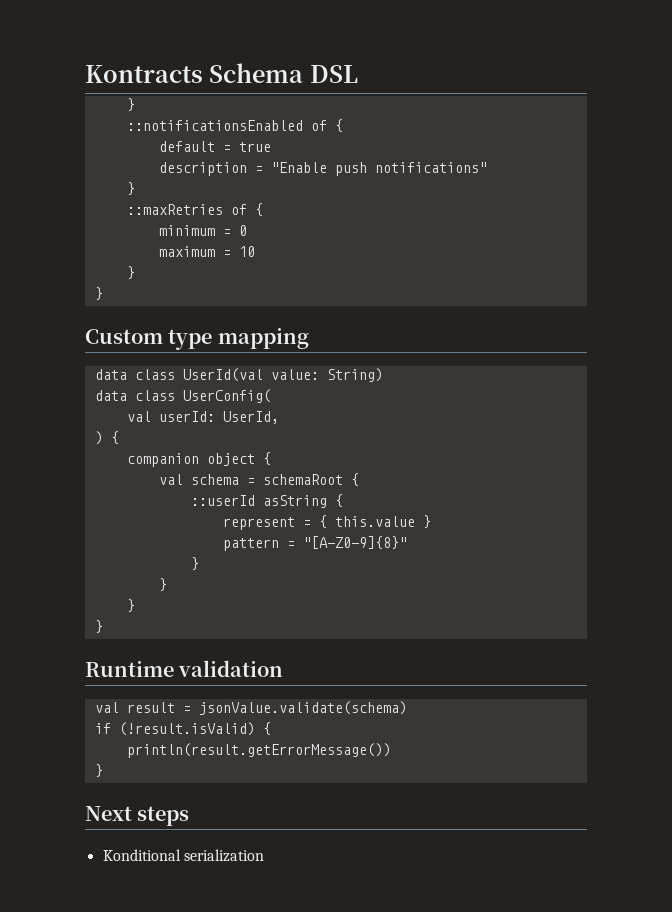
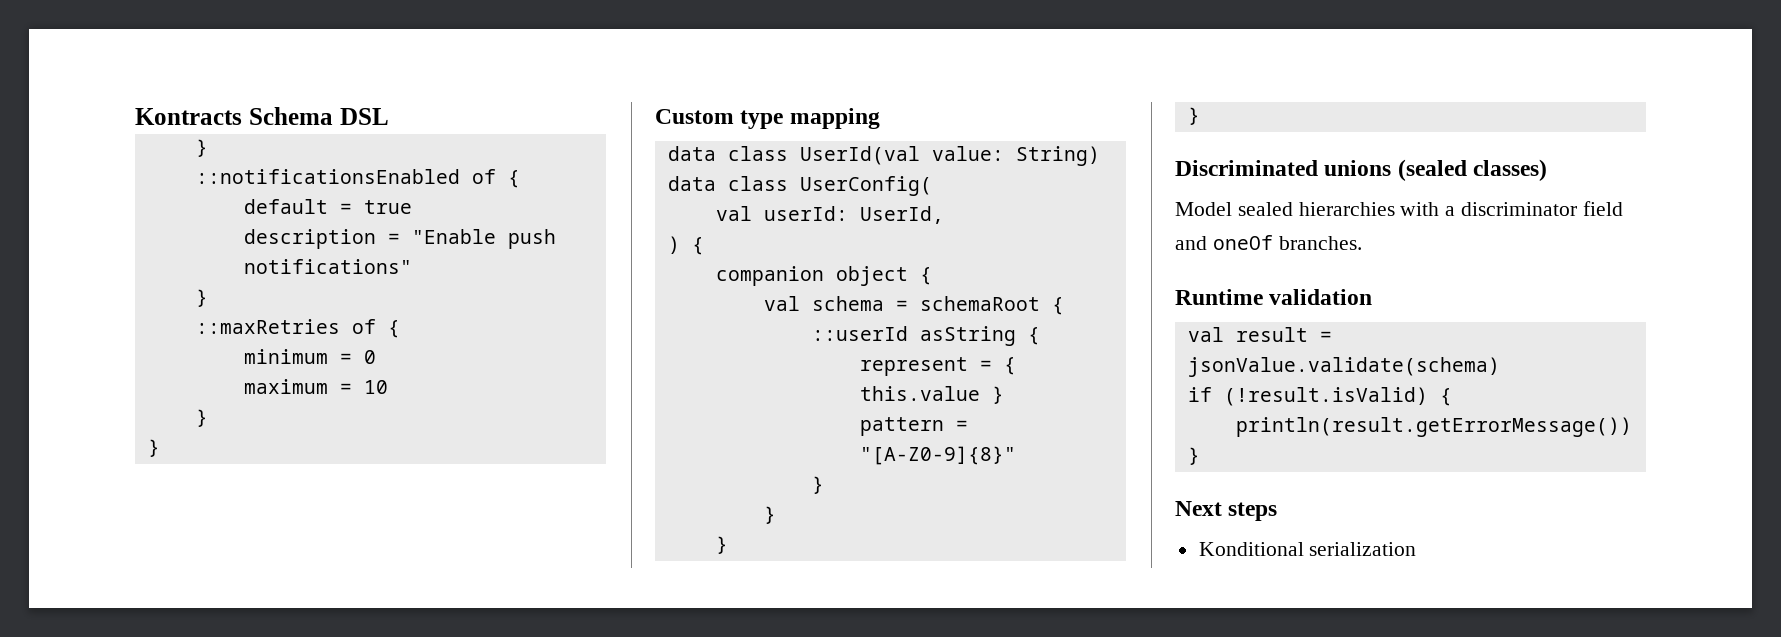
(103, 626) none -> [1175,159,1548,181] [1175,201,1623,216] [1175,235,1362,250] // Discriminated unions (sealed classes) // Model sealed hierarchies with a discriminator field and oneOf branches.

